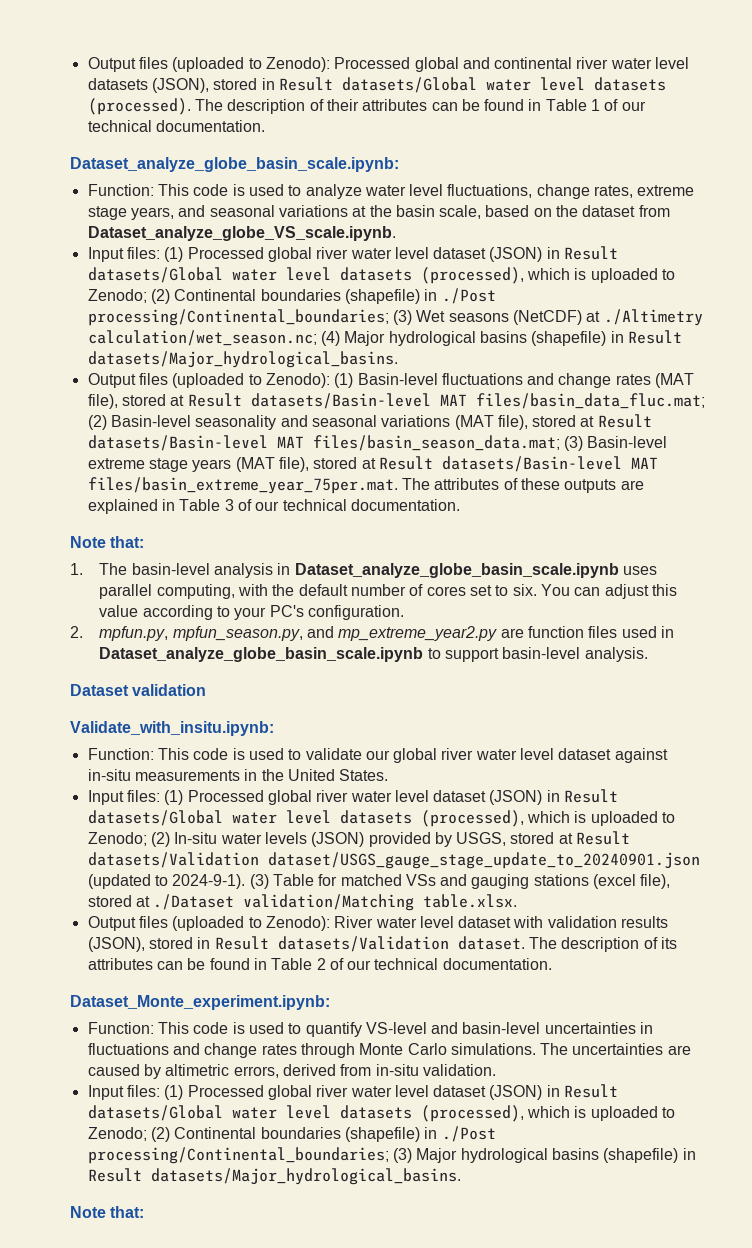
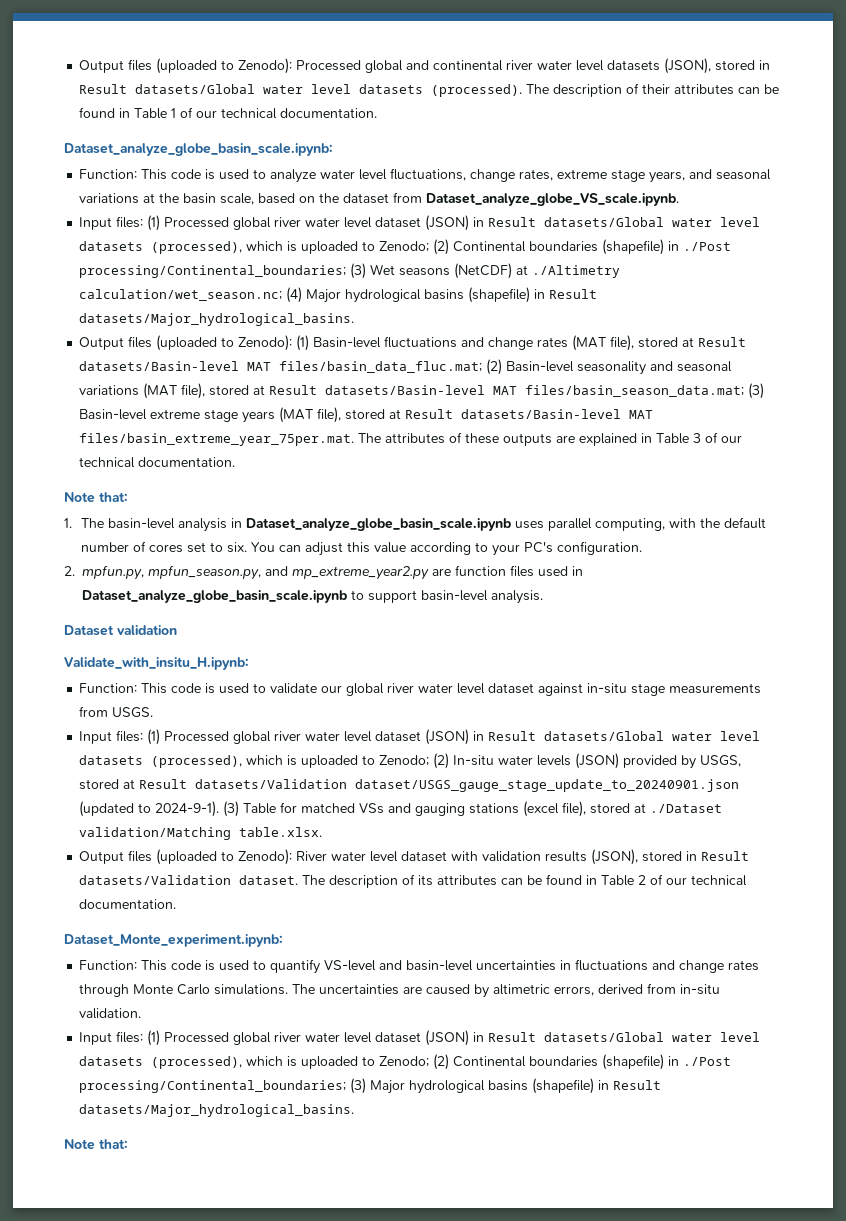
[70,721,274,736] Validate_with_insitu.ipynb: -> [64,657,249,670] Validate_with_insitu_H.ipynb:
[134,769,389,781] measurements in the United States. -> [631,683,762,696] [79,706,154,718] stage measurements from USGS.

